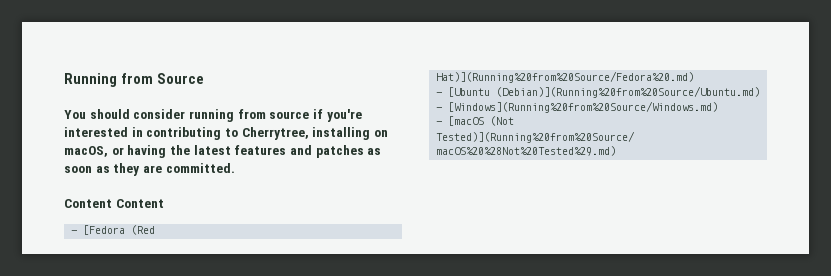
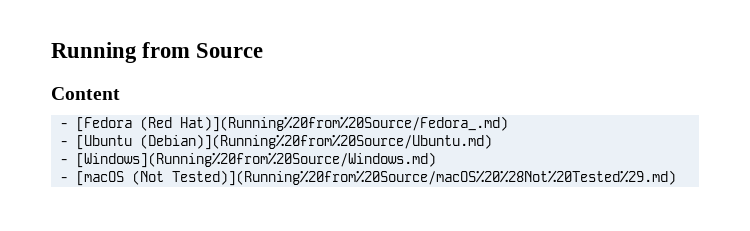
[64,109,362,122] [64,127,388,140] [64,145,382,158] [64,163,235,176] [64,199,112,208] You should consider running from source if you're interested in contributing to Cherrytree, installing on macOS, or having the latest features and patches as soon as they are committed. // Content -> (264, 50) none
[435,71,694,83] Hat)](Running%20from%20Source/Fedora%20.md) -> [179,116,508,132] Hat)](Running%20from%20Source/Fedora_.md)

